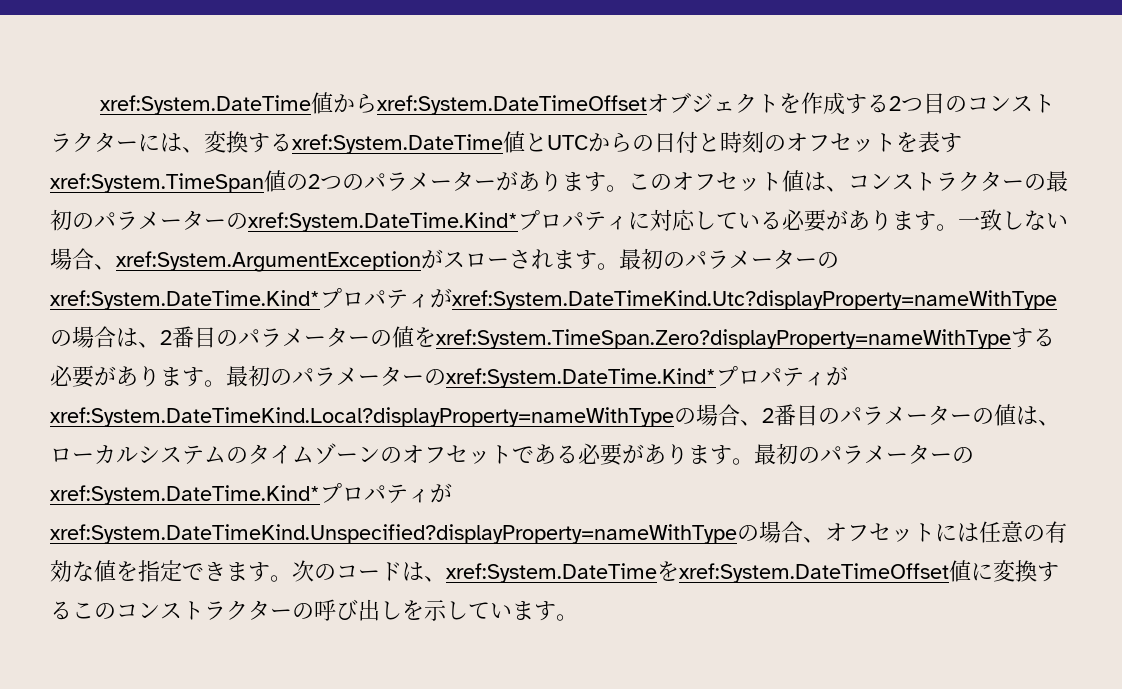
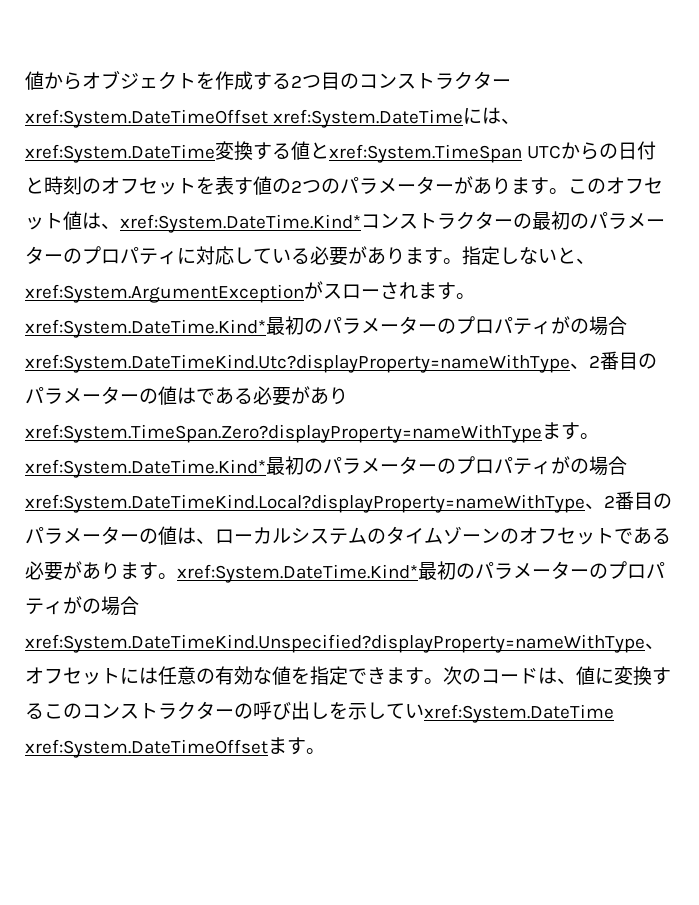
[100,92,648,115] xref:System.DateTime値からxref:System.DateTimeOffset -> [25,71,82,90] 値から
[138,131,547,154] には、変換するxref:System.DateTime値と -> [25,107,521,128] [25,141,522,163] xref:System.DateTimeOffset xref:System.DateTimeには、xref:System.DateTime変換する値とxref:System.TimeSpan
[50,173,264,193] xref:System.TimeSpan -> (253, 186) none
(848, 189) none -> [120,214,361,233] xref:System.DateTime.Kind*
[248,212,518,232] xref:System.DateTime.Kind* -> (82, 256) none
[958,209,1068,231] [50,248,94,270] 一致しない場合 -> [462,246,576,265] 指定しないと
[619,248,839,270] [50,288,1057,310] [50,326,1055,349] [50,365,848,388] [50,404,740,427] 最初のパラメーターのxref:System.DateTime.Kind*プロパティがxref:System.DateTimeKind.Utc?displayProperty=nameWithTypeの場合は、2番目のパラメーターの値をxref:System.TimeSpan.Zero?displayProperty=nameWithTypeする必要があります。最初のパラメーターのxref:System.DateTime.Kind*プロパティがxref:System.DateTimeKind.Local?displayProperty=nameWithTypeの場合 -> [25,316,627,338] [25,351,657,373] [25,386,348,406] [25,422,599,443] [25,456,627,478] [25,494,585,513] xref:System.DateTime.Kind*最初のパラメーターのプロパティがの場合xref:System.DateTimeKind.Utc?displayProperty=nameWithType、2番目のパラメーターの値はである必要がありxref:System.TimeSpan.Zero?displayProperty=nameWithTypeます。xref:System.DateTime.Kind*最初のパラメーターのプロパティがの場合xref:System.DateTimeKind.Local?displayProperty=nameWithType
[754,443,974,465] [50,483,452,505] [50,521,803,544] 最初のパラメーターのxref:System.DateTime.Kind*プロパティがxref:System.DateTimeKind.Unspecified?displayProperty=nameWithTypeの場合 -> [177,561,665,583] [25,596,139,616] [25,634,645,653] xref:System.DateTime.Kind*最初のパラメーターのプロパティがの場合xref:System.DateTimeKind.Unspecified?displayProperty=nameWithType
[446,561,949,583] xref:System.DateTimeをxref:System.DateTimeOffset -> (576, 681) none
(512, 611) none -> [424,704,614,723] [25,739,268,758] xref:System.DateTime xref:System.DateTimeOffset

